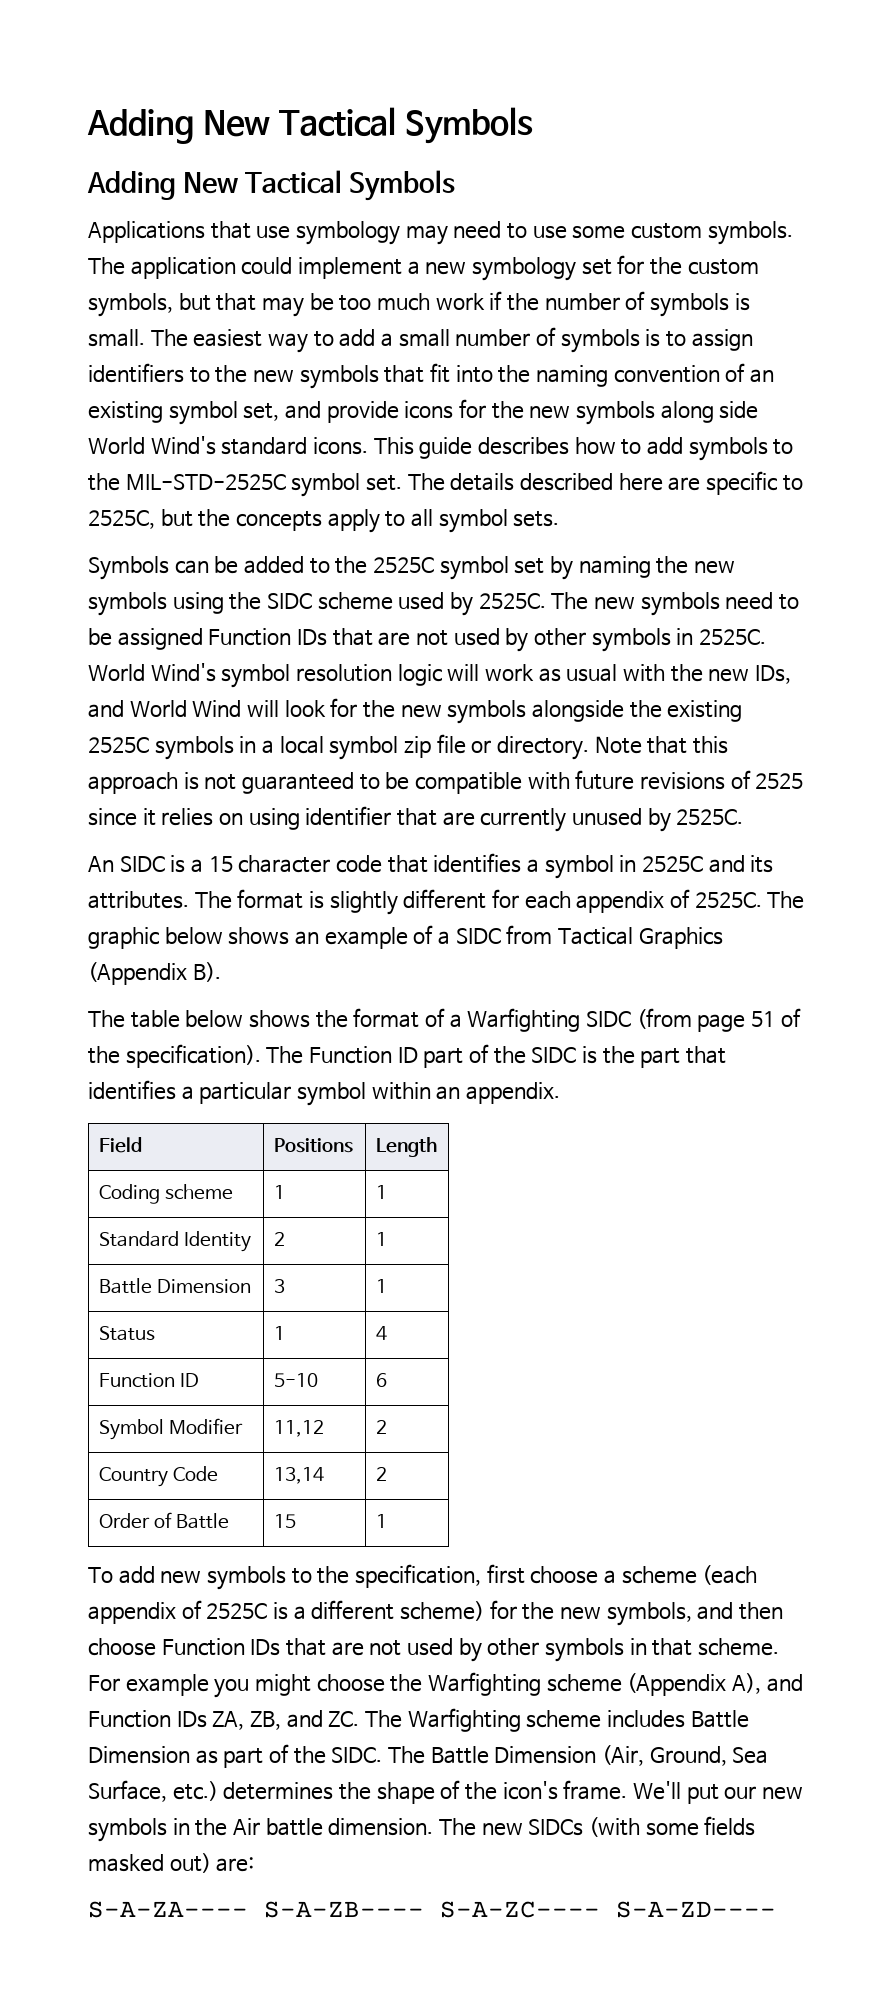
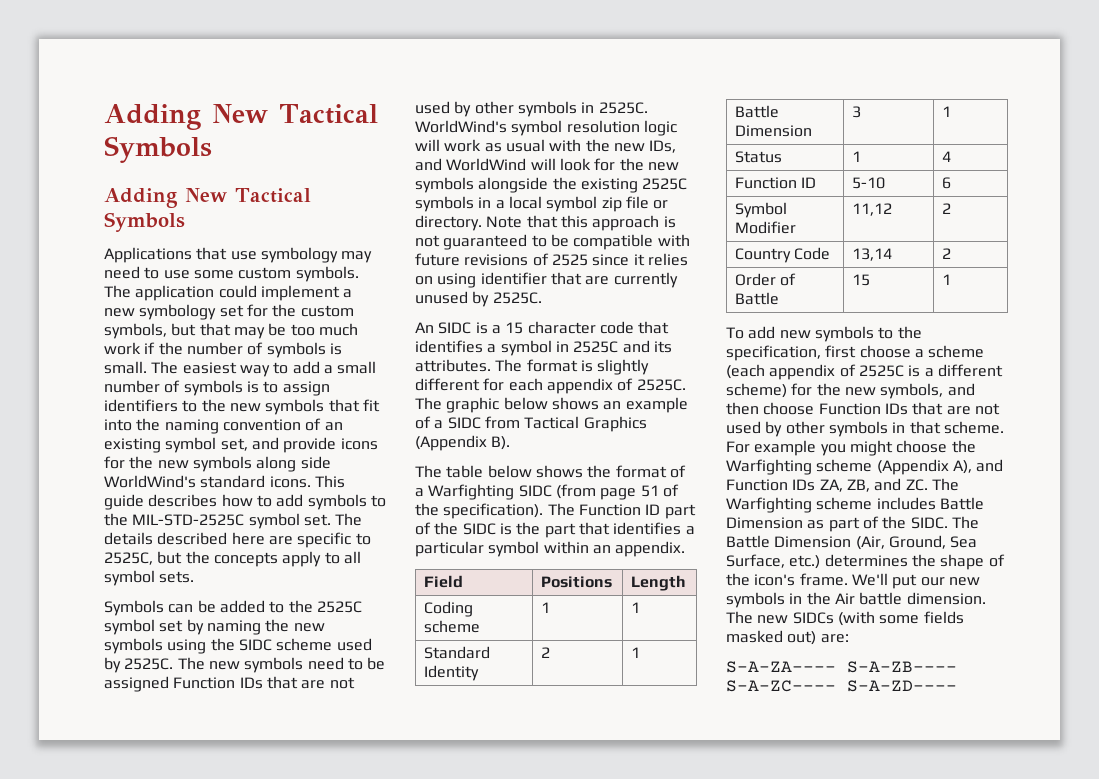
[88,436,216,455] World Wind's -> [104,475,196,488] WorldWind's
[88,663,216,682] World Wind's -> [415,120,507,133] WorldWind's
[129,700,242,717] World Wind -> [446,158,527,171] WorldWind

